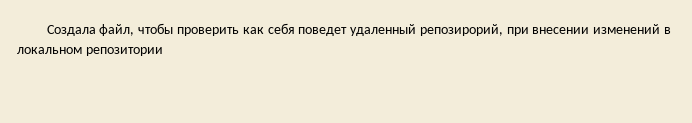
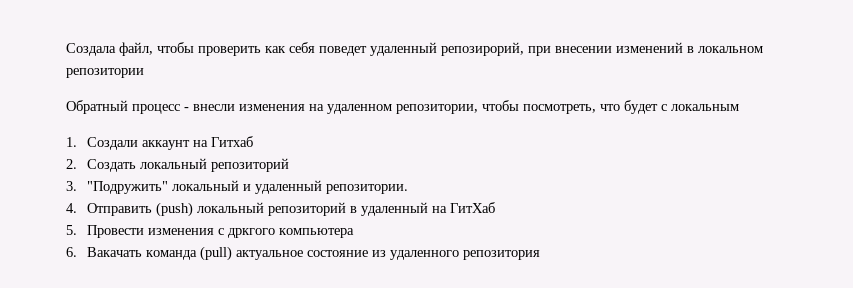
(163, 51) none -> [66,100,739,114] [66,136,254,150] [66,158,290,172] [66,180,409,194] [66,202,496,217] [66,225,355,238] [66,246,541,261] // Обратный процесс - внесли изменения на удаленном репозитории, чтобы посмотреть, что будет с локальным // 1. Создали аккаунт на Гитхаб // 2. Создать локальный репозиторий // 3. "Подружить" локальный и удаленный репозитории. // 4. Отправить (push) локальный репозиторий в удаленный на ГитХаб // 5. Провести изменения с дркгого компьютера // 6. Вакачать команда (pull) актуальное состояние из удаленного репозитория

